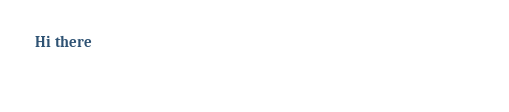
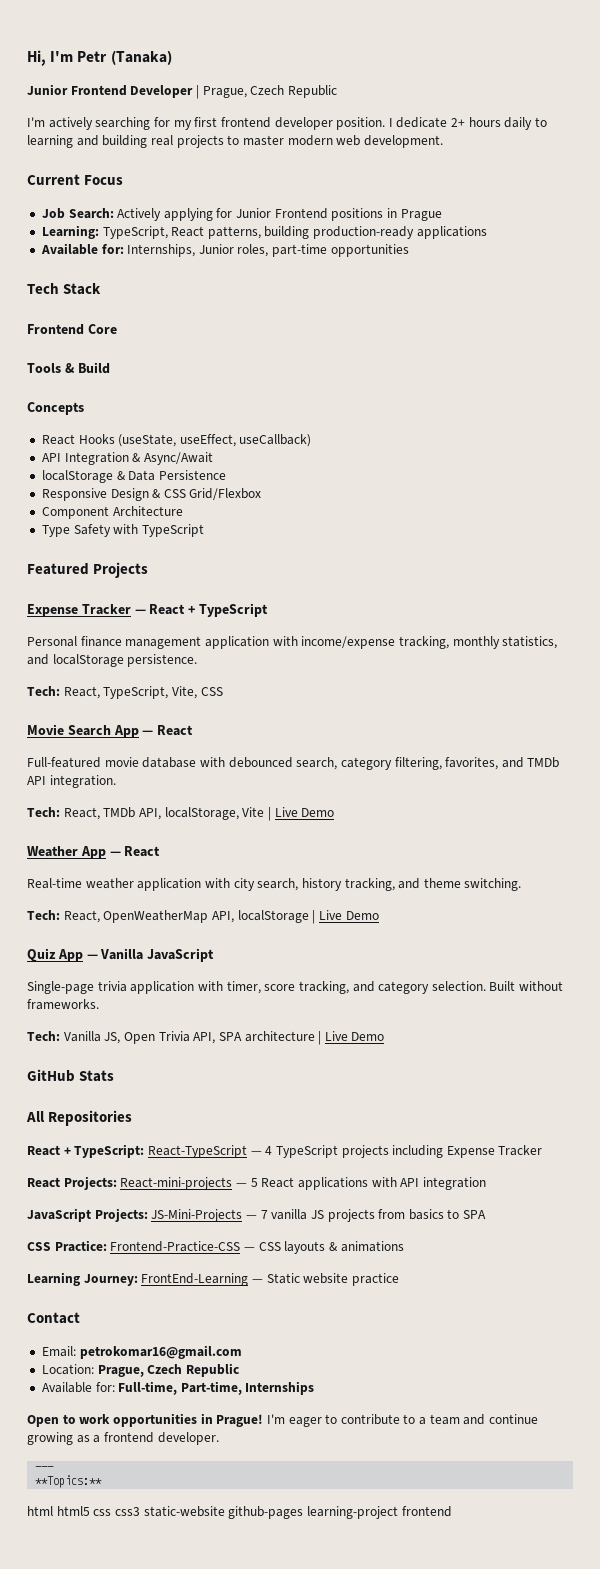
[35,35,93,47] Hi there -> [27,50,172,66] [27,84,337,99] [27,117,548,130] [27,135,443,148] [27,174,124,185] [41,208,442,221] [41,225,487,239] [40,243,409,257] [27,283,102,295] [27,324,117,335] [27,362,110,374] [27,402,84,415] [41,434,312,447] [41,452,213,465] [41,470,226,483] [41,488,262,501] [41,506,183,519] [41,524,204,537] [27,562,149,578] [27,603,268,617] [27,636,558,649] [27,654,198,667] [27,686,223,699] [27,724,194,738] [27,757,560,770] [27,775,116,788] [27,807,335,821] [27,846,161,859] [27,878,522,891] [27,910,379,924] [27,948,215,962] [27,981,564,994] [27,999,99,1010] [27,1031,385,1045] [27,1069,115,1082] [26,1110,133,1126] [27,1144,543,1158] [27,1176,486,1190] [27,1208,487,1222] [27,1240,404,1254] [27,1272,399,1286] [27,1312,80,1324] [41,1345,242,1359] [41,1363,239,1377] [41,1381,315,1395] [27,1413,539,1427] [27,1432,219,1445] [35,1466,55,1470] [35,1475,103,1488] [27,1506,452,1519] Hi, I'm Petr (Tanaka) // Junior Frontend Developer | Prague, Czech Republic // I'm actively searching for my first frontend developer position. I dedicate 2+ hours daily to learning and building real projects to master modern web development. // Current Focus // Job Search: Actively applying for Junior Frontend positions in Prague // Learning: TypeScript, React patterns, building production-ready applications // Available for: Internships, Junior roles, part-time opportunities // Tech Stack // Frontend Core // Tools & Build // Concepts // React Hooks (useState, useEffect, useCallback) // API Integration & Async/Await // localStorage & Data Persistence // Responsive Design & CSS Grid/Flexbox // Component Architecture // Type Safety with TypeScript // Featured Projects // Expense Tracker — React + TypeScript // Personal finance management application with income/expense tracking, monthly statistics, and localStorage persistence. // Tech: React, TypeScript, Vite, CSS // Movie Search App — React // Full-featured movie database with debounced search, category filtering, favorites, and TMDb API integration. // Tech: React, TMDb API, localStorage, Vite | Live Demo // Weather App — React // Real-time weather application with city search, history tracking, and theme switching. // Tech: React, OpenWeatherMap API, localStorage | Live Demo // Quiz App — Vanilla JavaScript // Single-page trivia application with timer, score tracking, and category selection. Built without frameworks. // Tech: Vanilla JS, Open Trivia API, SPA architecture | Live Demo // GitHub Stats // All Repositories // React + TypeScript: React-TypeScript — 4 TypeScript projects including Expense Tracker // React Projects: React-mini-projects — 5 React applications with API integration // JavaScript Projects: JS-Mini-Projects — 7 vanilla JS projects from basics to SPA // CSS Practice: Frontend-Practice-CSS — CSS layouts & animations // Learning Journey: FrontEnd-Learning — Static website practice // Contact // Email: petrokomar16@gmail.com // Location: Prague, Czech Republic // Available for: Full-time, Part-time, Internships // Open to work opportunities in Prague! I'm eager to contribute to a team and continue growing as a frontend developer. // --- // **Topics:** // html html5 css css3 static-website github-pages learning-project frontend

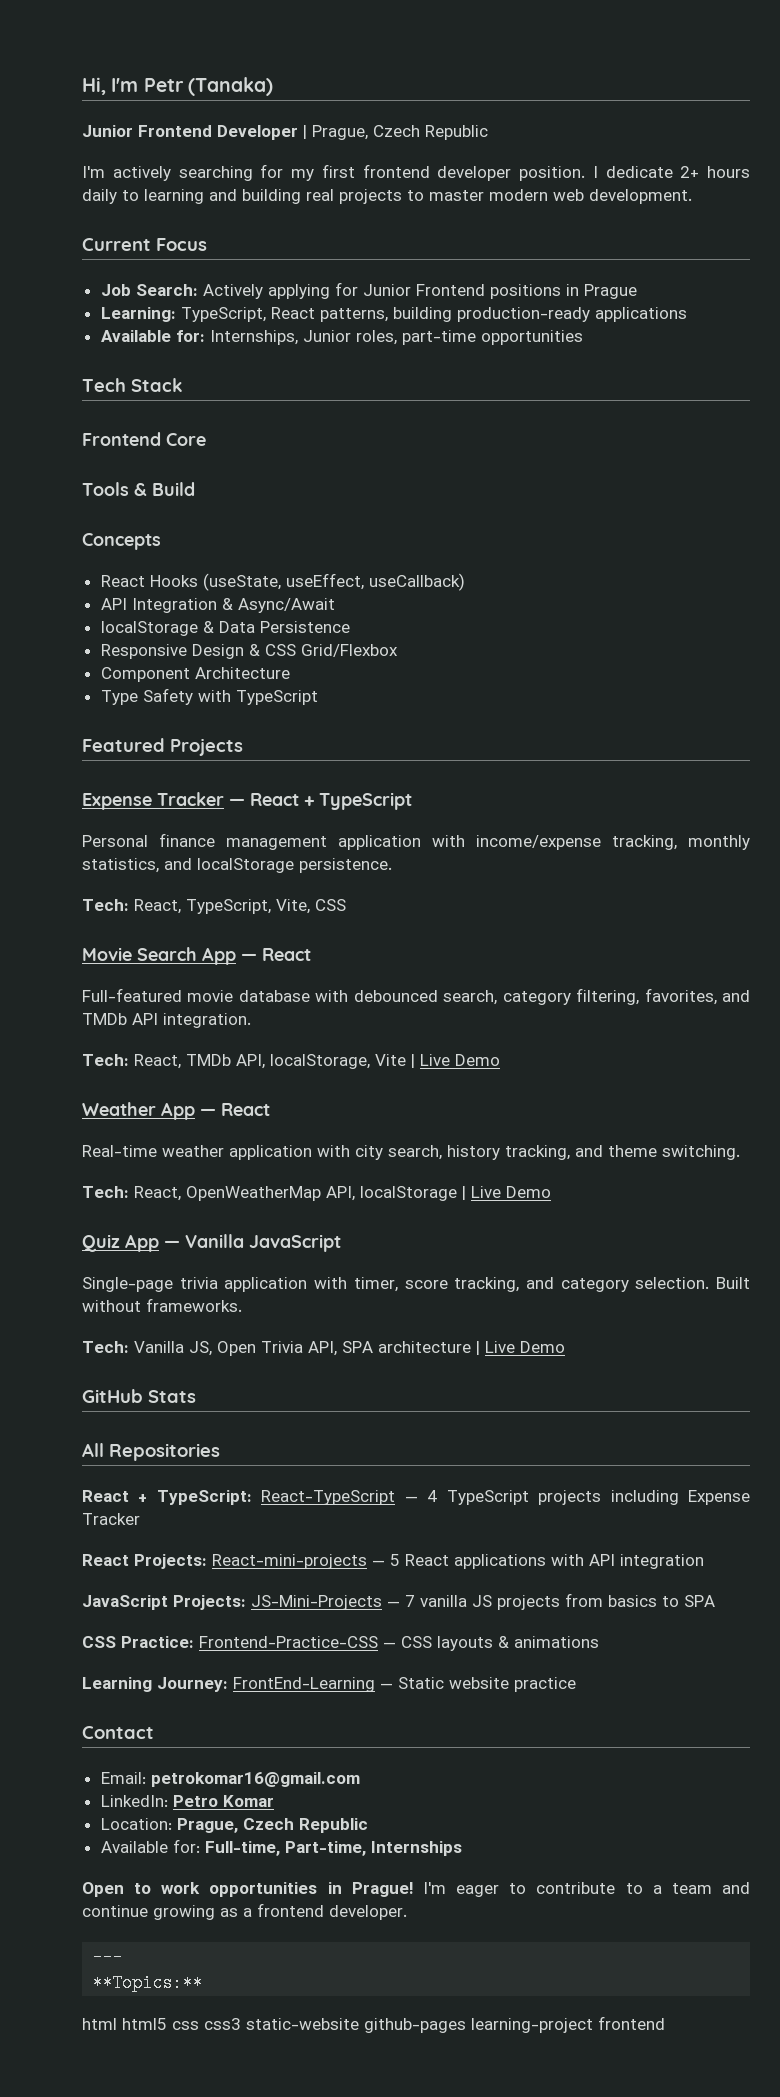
(242, 1352) none -> [100,1795,274,1807] // LinkedIn: Petro Komar

